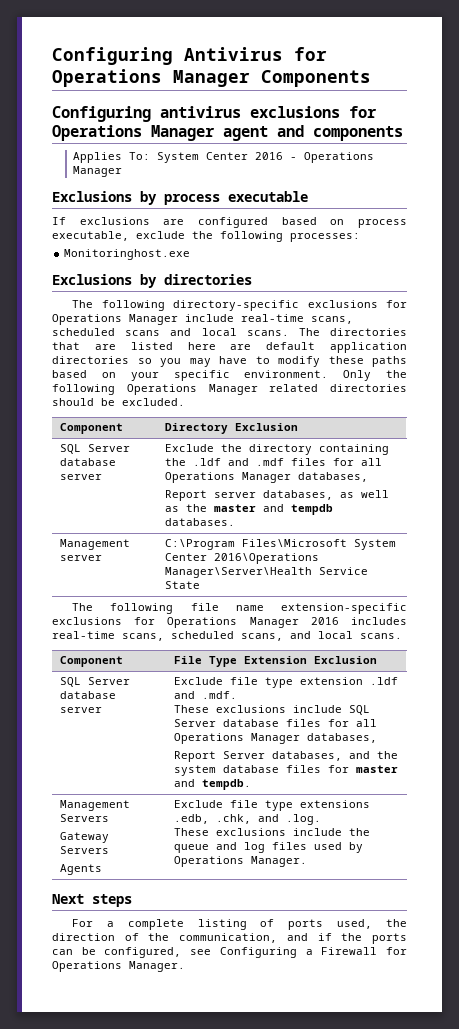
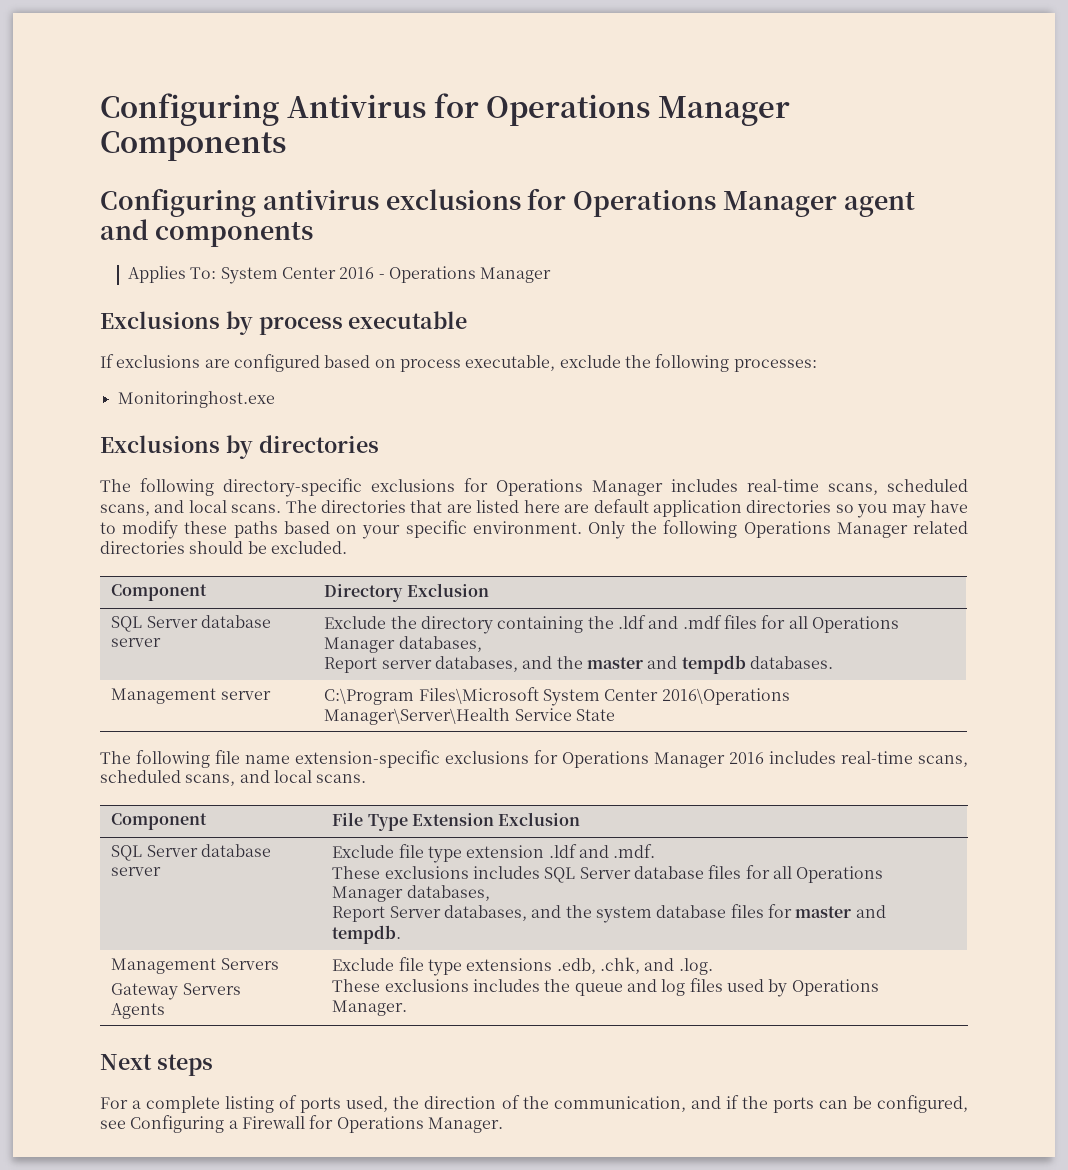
[185,314,353,324] [52,328,161,336] include real-time scans, scheduled scans -> [671,479,968,495] [100,504,150,516] includes real-time scans, scheduled scans,
[340,490,390,498] [165,506,180,512] as well as -> [522,656,553,669] and
[293,705,343,713] include -> [473,866,541,879] includes
[293,828,343,836] include -> [473,979,541,992] includes

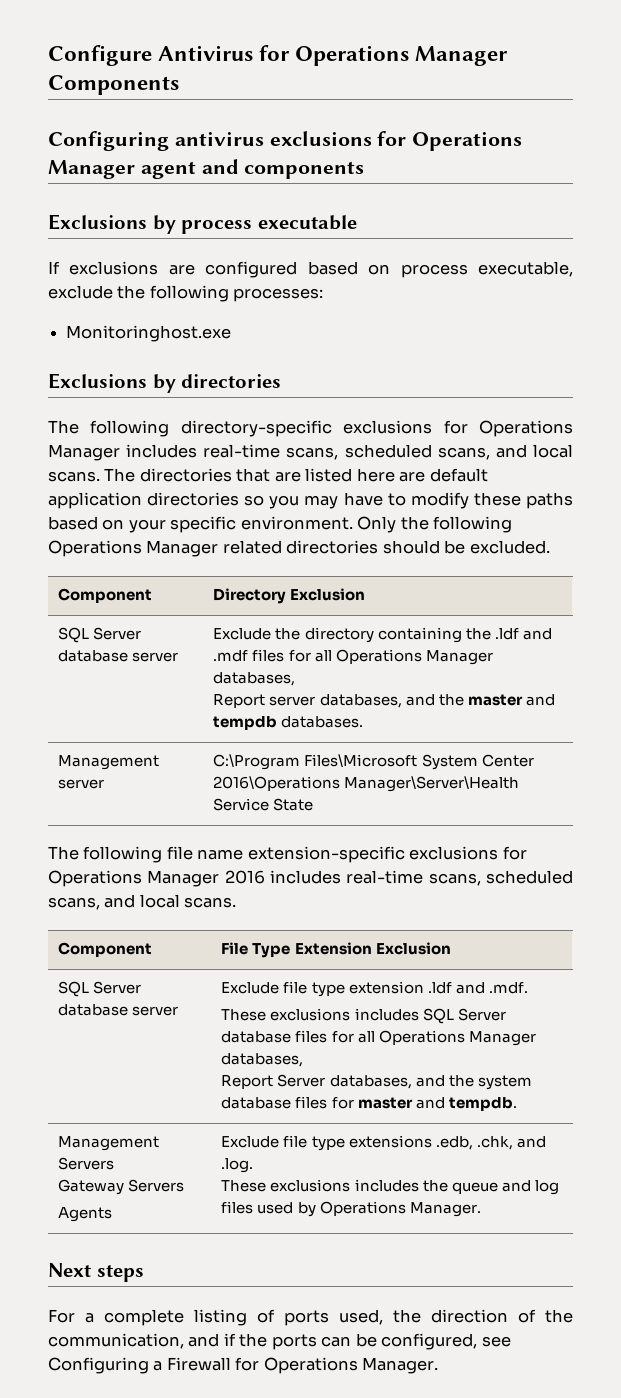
[100,93,279,126] Configuring -> [48,45,152,66] Configure
[127,266,552,284] // Applies To: System Center 2016 - Operations Manager -> (365, 170) none

